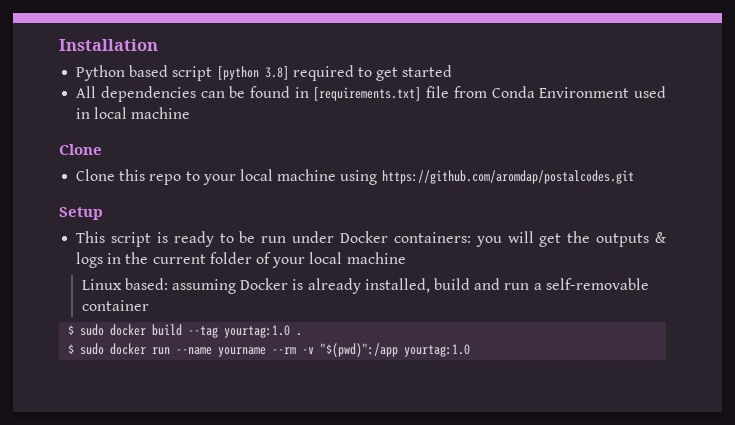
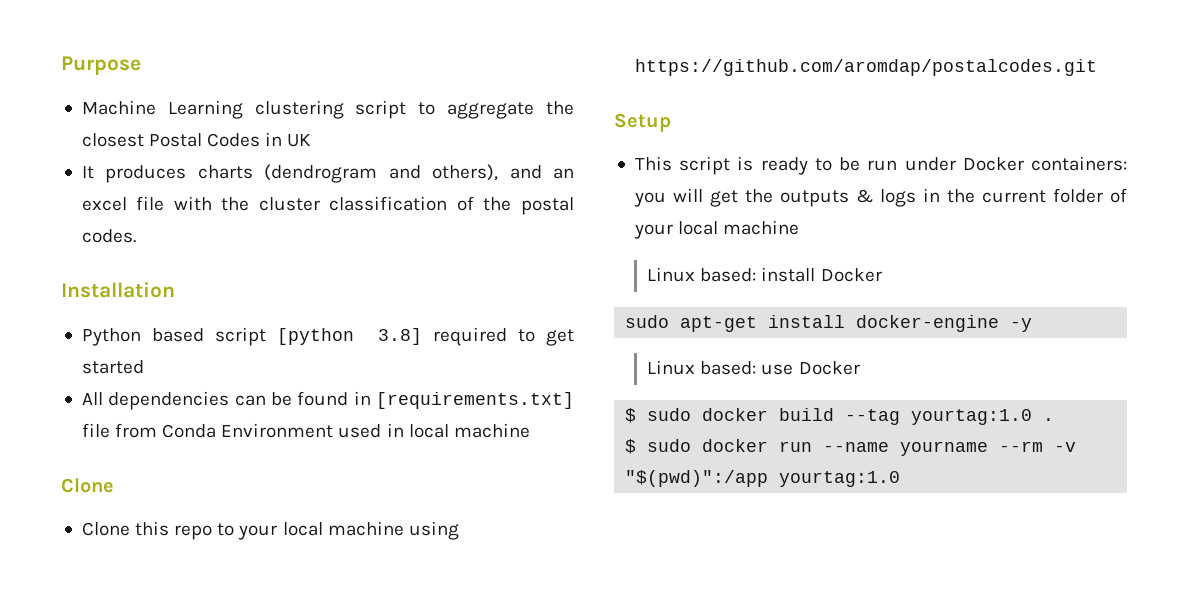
(59, 45) none -> [61,56,141,75] [81,100,575,119] [81,132,312,147] [81,164,575,183] [81,196,574,215] [81,229,136,243] Purpose // Machine Learning clustering script to aggregate the closest Postal Codes in UK // It produces charts (dendrogram and others), and an excel file with the cluster classification of the postal codes. //
[172,278,649,294] [81,300,149,311] assuming Docker is already installed, build and run a self-removable container -> [761,267,882,282] [625,315,1033,332] [647,360,860,375] install Docker // sudo apt-get install docker-engine -y // Linux based: use Docker

